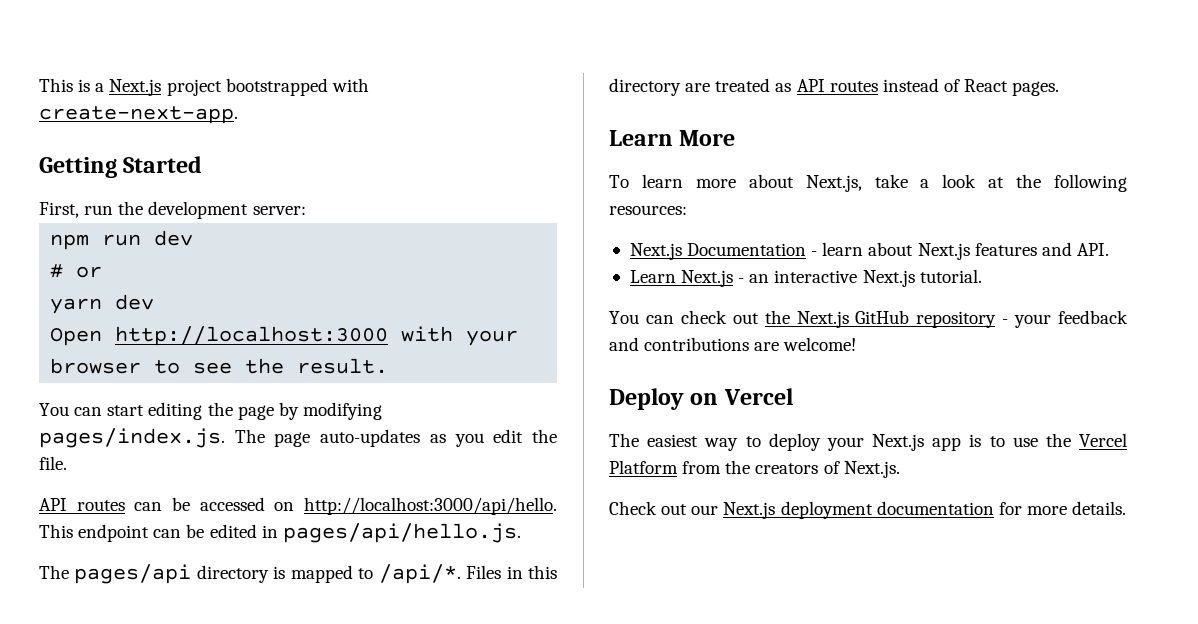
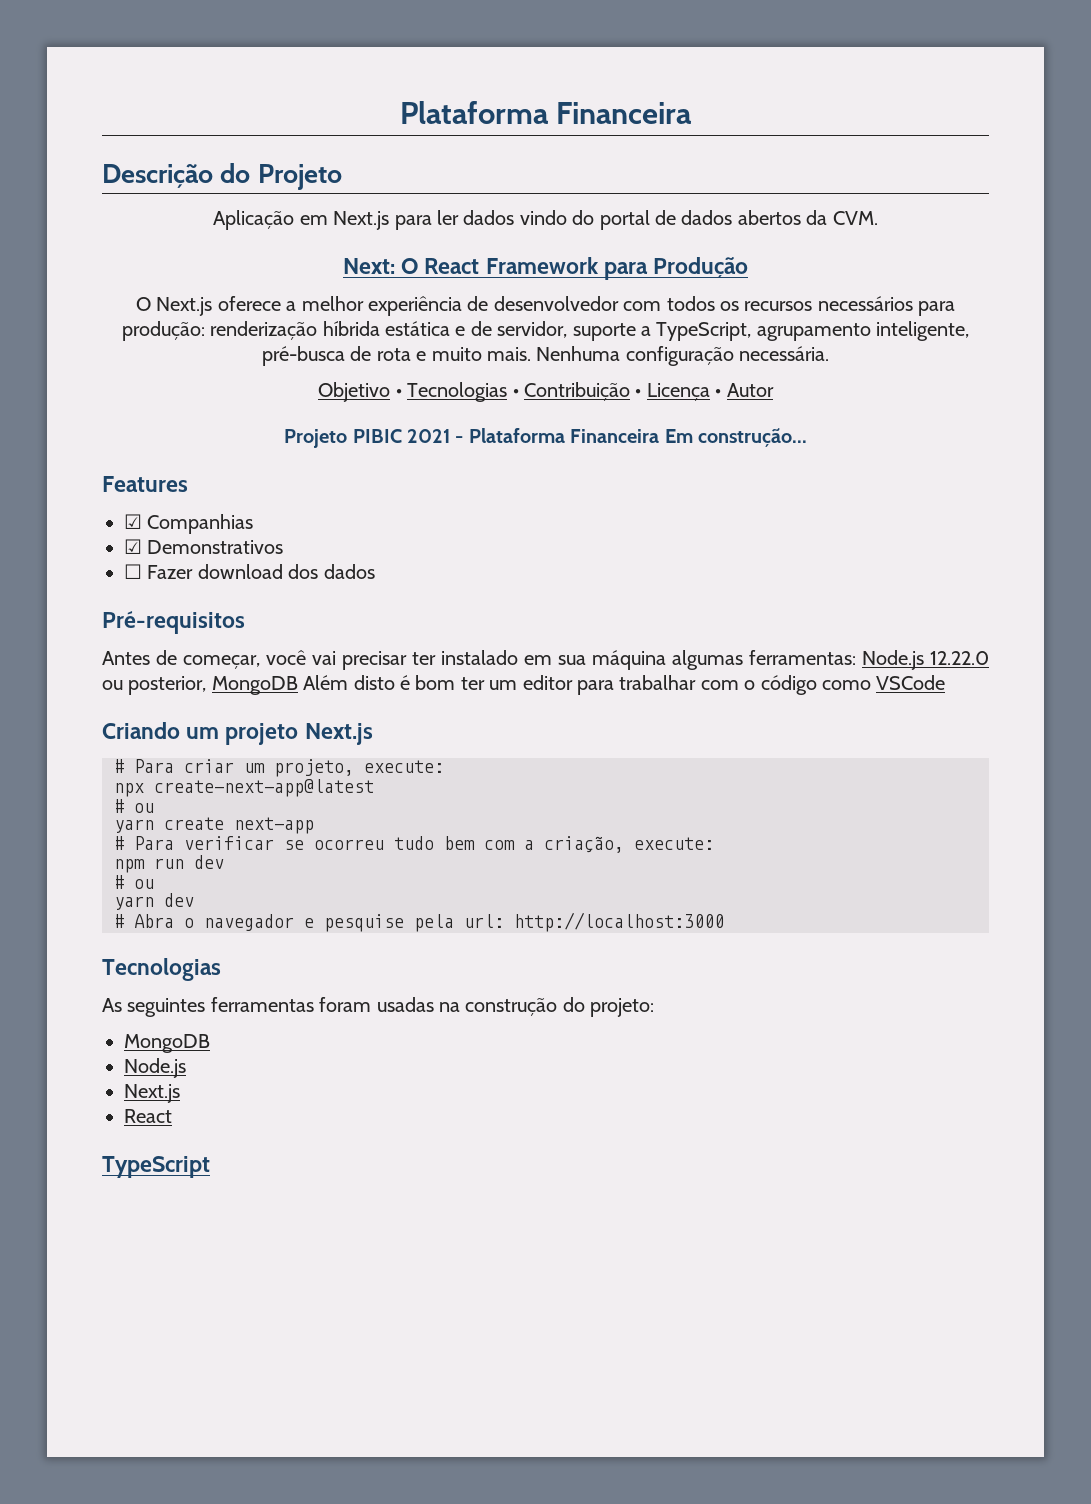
[39,78,369,96] [39,106,238,124] [39,156,203,178] [39,201,306,219] This is a Next.js project bootstrapped with create-next-app. // Getting Started // First, run the development server: -> [399,101,693,124] [102,163,342,190] [213,210,878,230] [342,257,749,280] [135,296,956,316] [121,321,970,341] [261,346,830,366] [318,382,774,402] [284,428,807,448] [102,476,188,492] [124,514,254,534] [124,539,284,554] [124,564,375,579] [102,611,245,634] [102,650,989,670] [102,675,946,695] [102,722,373,745] [114,759,444,777] [114,779,374,797] [114,799,154,813] [114,817,314,834] [114,836,714,853] Plataforma Financeira // Descrição do Projeto // Aplicação em Next.js para ler dados vindo do portal de dados abertos da CVM. // Next: O React Framework para Produção // O Next.js oferece a melhor experiência de desenvolvedor com todos os recursos necessários para produção: renderização híbrida estática e de servidor, suporte a TypeScript, agrupamento inteligente, pré-busca de rota e muito mais. Nenhuma configuração necessária. // Objetivo • Tecnologias • Contribuição • Licença • Autor // Projeto PIBIC 2021 - Plataforma Financeira Em construção... // Features // ☑ Companhias // ☑ Demonstrativos // ☐ Fazer download dos dados // Pré-requisitos // Antes de começar, você vai precisar ter instalado em sua máquina algumas ferramentas: Node.js 12.22.0 ou posterior, MongoDB Além disto é bom ter um editor para trabalhar com o código como VSCode // Criando um projeto Next.js // # Para criar um projeto, execute: // npx create-next-app@latest // # ou // yarn create next-app // # Para verificar se ocorreu tudo bem com a criação, execute:
[76,266,103,278] or -> [134,879,154,889] ou
[50,326,519,346] [50,358,389,374] [39,402,382,420] [39,428,557,448] [39,456,67,470] [39,497,557,515] [39,523,521,543] [39,564,558,584] [609,78,1060,96] [609,130,736,146] [609,174,1127,192] [609,205,687,215] [629,242,1109,260] [629,269,982,287] [609,310,1128,328] [609,337,857,351] [609,388,793,410] [609,433,1127,451] [609,460,900,478] [609,501,1127,519] Open http://localhost:3000 with your browser to see the result. // You can start editing the page by modifying pages/index.js. The page auto-updates as you edit the file. // API routes can be accessed on http://localhost:3000/api/hello. This endpoint can be edited in pages/api/hello.js. // The pages/api directory is mapped to /api/*. Files in this directory are treated as API routes instead of React pages. // Learn More // To learn more about Next.js, take a look at the following resources: // Next.js Documentation - learn about Next.js features and API. // Learn Next.js - an interactive Next.js tutorial. // You can check out the Next.js GitHub repository - your feedback and contributions are welcome! // Deploy on Vercel // The easiest way to deploy your Next.js app is to use the Vercel Platform from the creators of Next.js. // Check out our Next.js deployment documentation for more details. -> [114,912,724,932] [102,958,221,981] [102,997,655,1017] [124,1034,210,1053] [124,1058,186,1078] [124,1084,180,1103] [124,1109,172,1123] [102,1156,210,1178] # Abra o navegador e pesquise pela url: http://localhost:3000 // Tecnologias // As seguintes ferramentas foram usadas na construção do projeto: // MongoDB // Node.js // Next.js // React // TypeScript

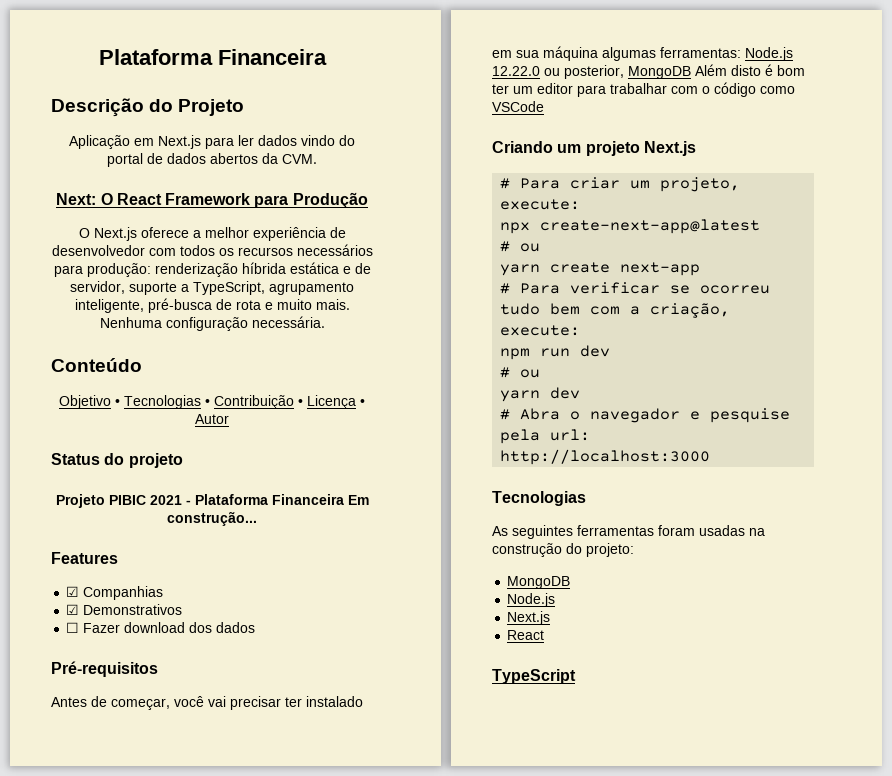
(830, 353) none -> [51,358,142,372] // Conteúdo
(774, 390) none -> [51,453,183,468] // Status do projeto

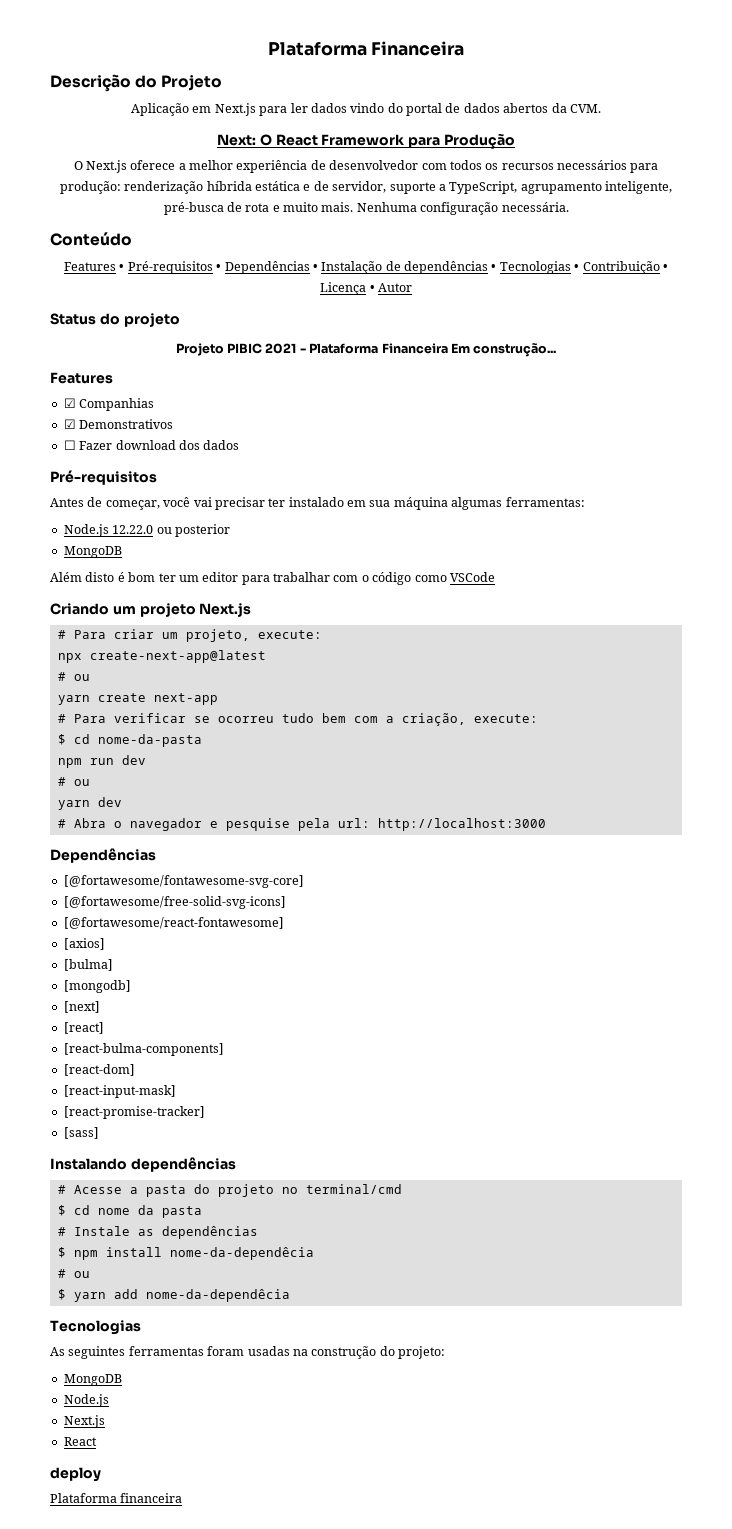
[59,395,111,409] Objetivo -> [64,261,489,274] Features • Pré-requisitos • Dependências • Instalação de dependências
(741, 52) none -> (585, 502) //
[564,65,691,79] posterior, MongoDB -> [174,524,230,537] [63,546,122,558] posterior // MongoDB //
(581, 330) none -> [57,734,202,747] // $ cd nome-da-pasta
(711, 457) none -> [50,848,156,863] [63,875,304,888] [63,896,286,909] [63,917,284,929] [63,938,105,950] [63,959,113,971] [63,980,131,993] [63,1001,100,1013] [63,1022,104,1034] [63,1043,224,1056] [63,1064,135,1076] [63,1085,176,1098] [63,1106,205,1119] [63,1127,99,1139] [50,1157,236,1172] [57,1184,402,1197] [57,1205,202,1218] [57,1226,258,1239] [57,1247,314,1260] [57,1269,90,1278] [57,1289,290,1302] // Dependências // [@fortawesome/fontawesome-svg-core] // [@fortawesome/free-solid-svg-icons] // [@fortawesome/react-fontawesome] // [axios] // [bulma] // [mongodb] // [next] // [react] // [react-bulma-components] // [react-dom] // [react-input-mask] // [react-promise-tracker] // [sass] // Instalando dependências // # Acesse a pasta do projeto no terminal/cmd // $ cd nome da pasta // # Instale as dependências // $ npm install nome-da-dependêcia // # ou // $ yarn add nome-da-dependêcia
[492,669,576,684] TypeScript -> [50,1467,101,1482] [50,1493,183,1503] deploy // Plataforma financeira

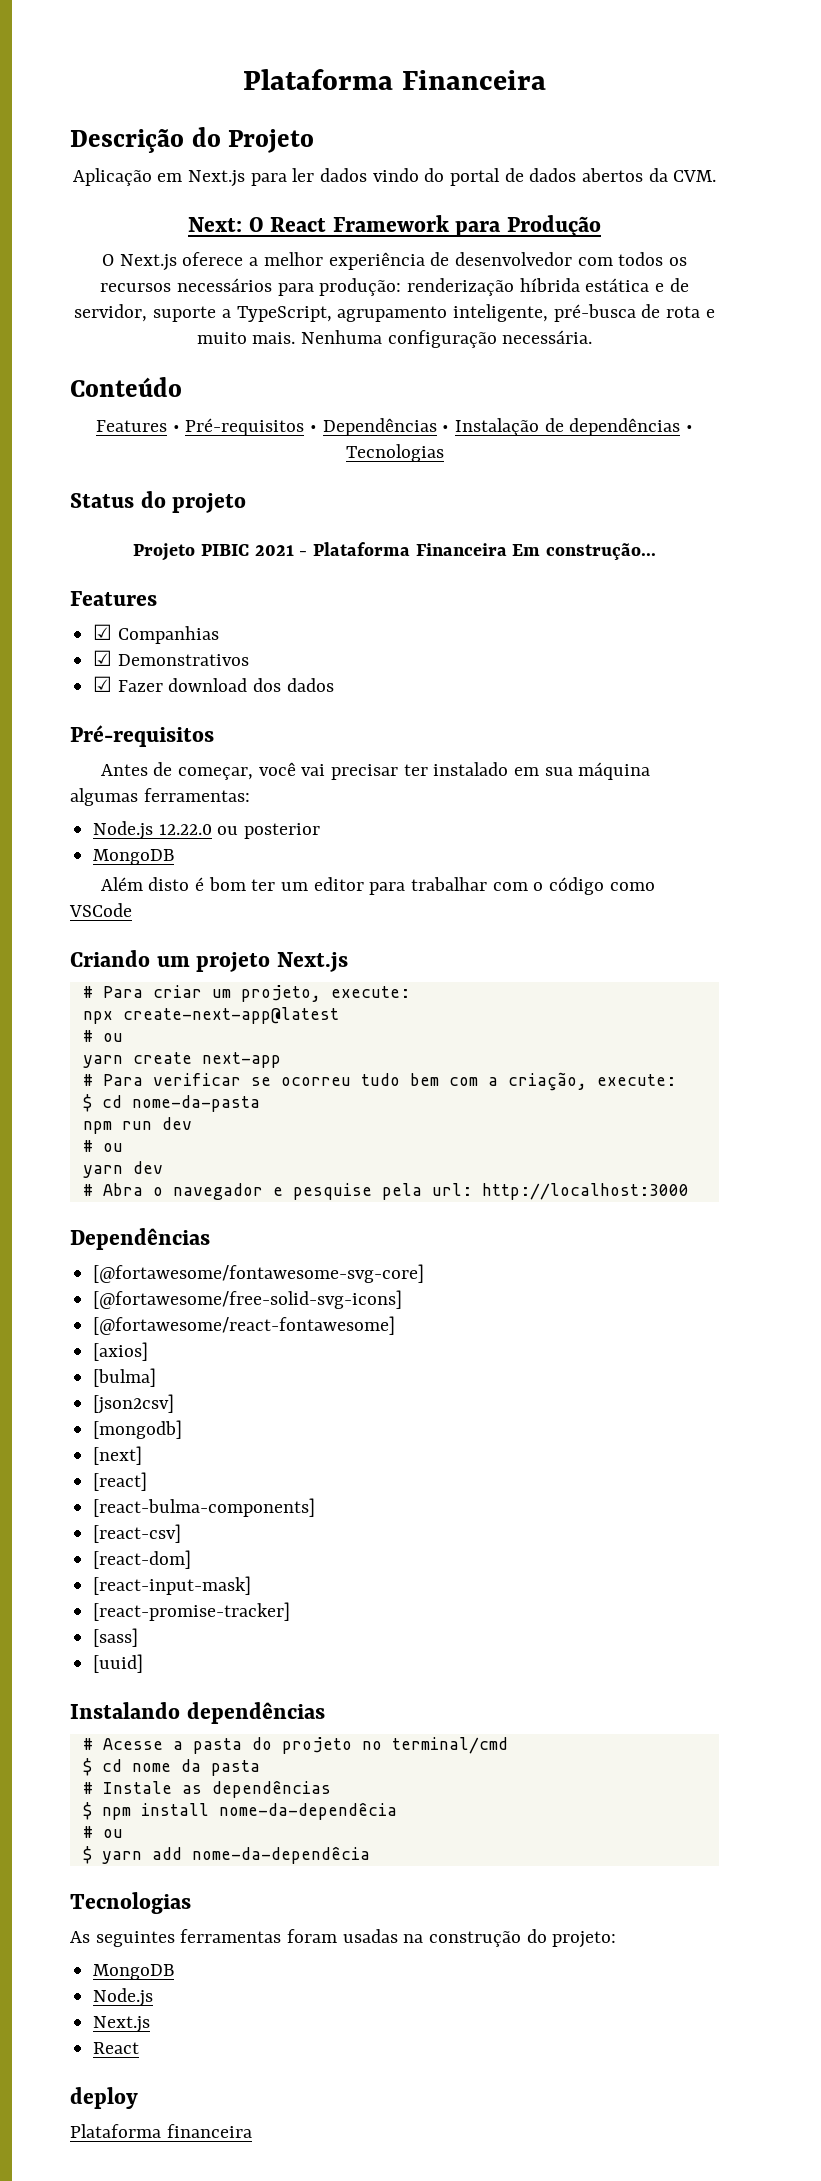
[574,261,668,274] [320,282,412,295] • Contribuição • Licença • Autor -> (444, 453) none
[63,440,76,450] ☐ -> [93,676,113,692] ☑
(113, 965) none -> [93,1394,175,1414] // [json2csv]
(224, 1049) none -> [93,1524,182,1543] // [react-csv]
(99, 1133) none -> [93,1654,144,1673] // [uuid]

